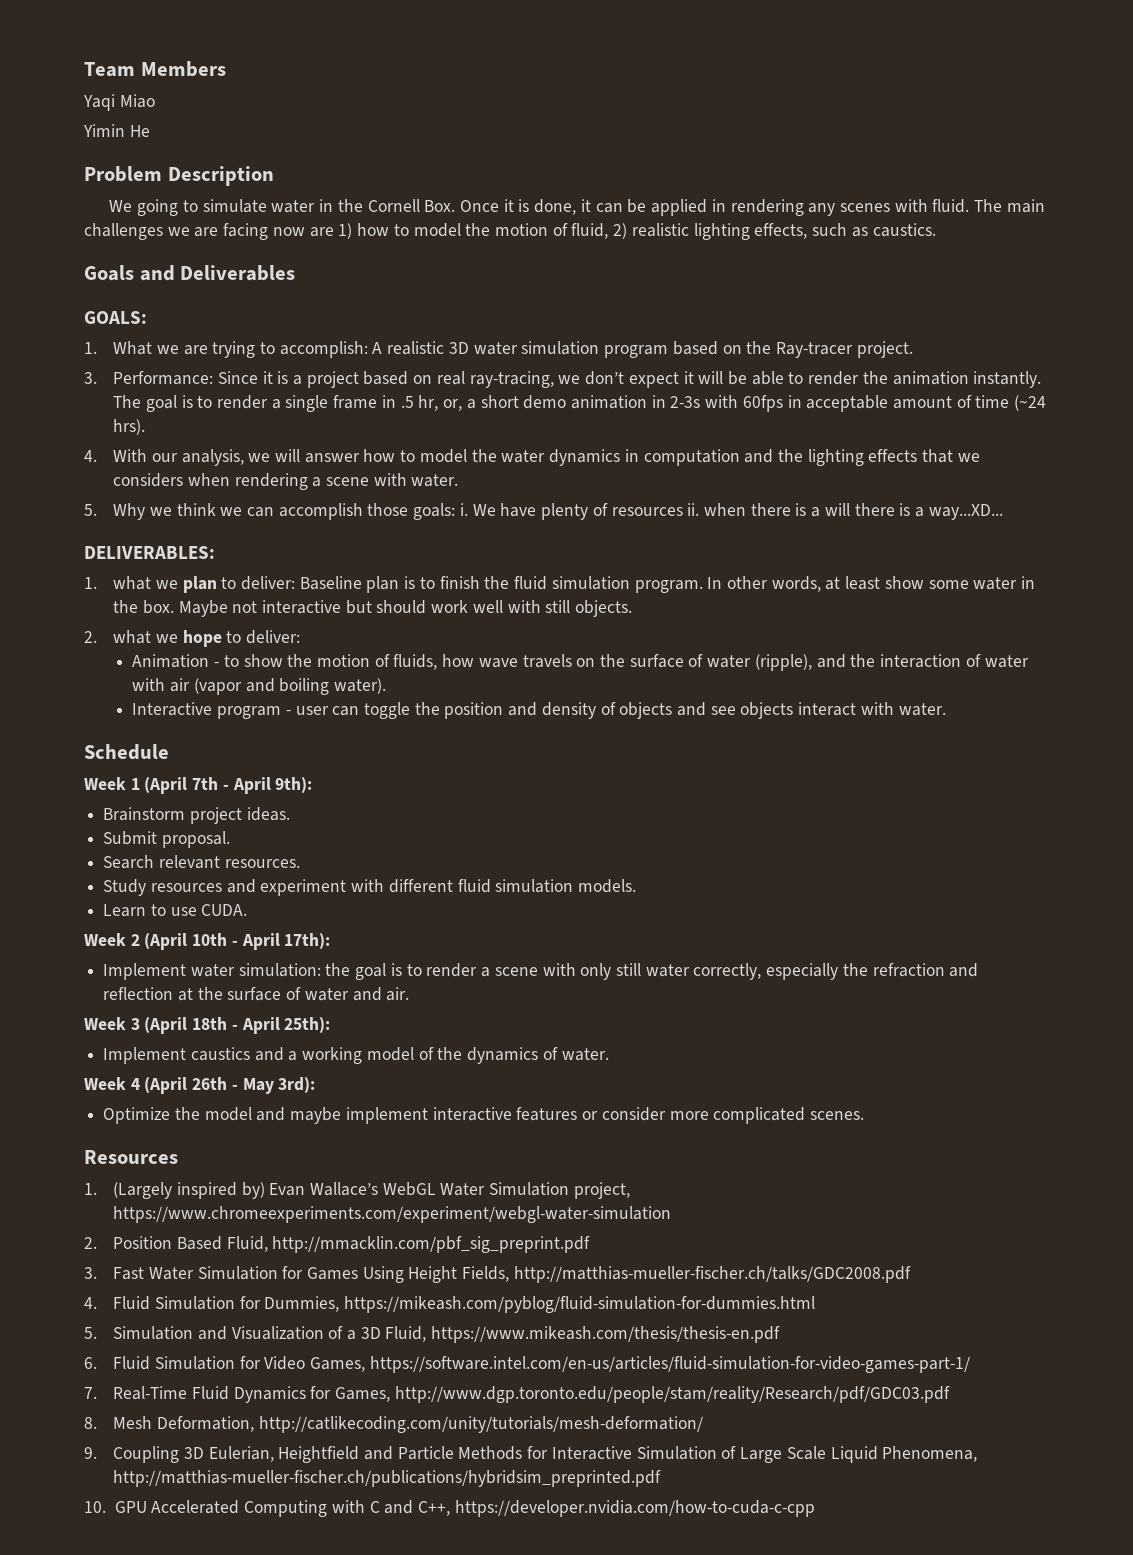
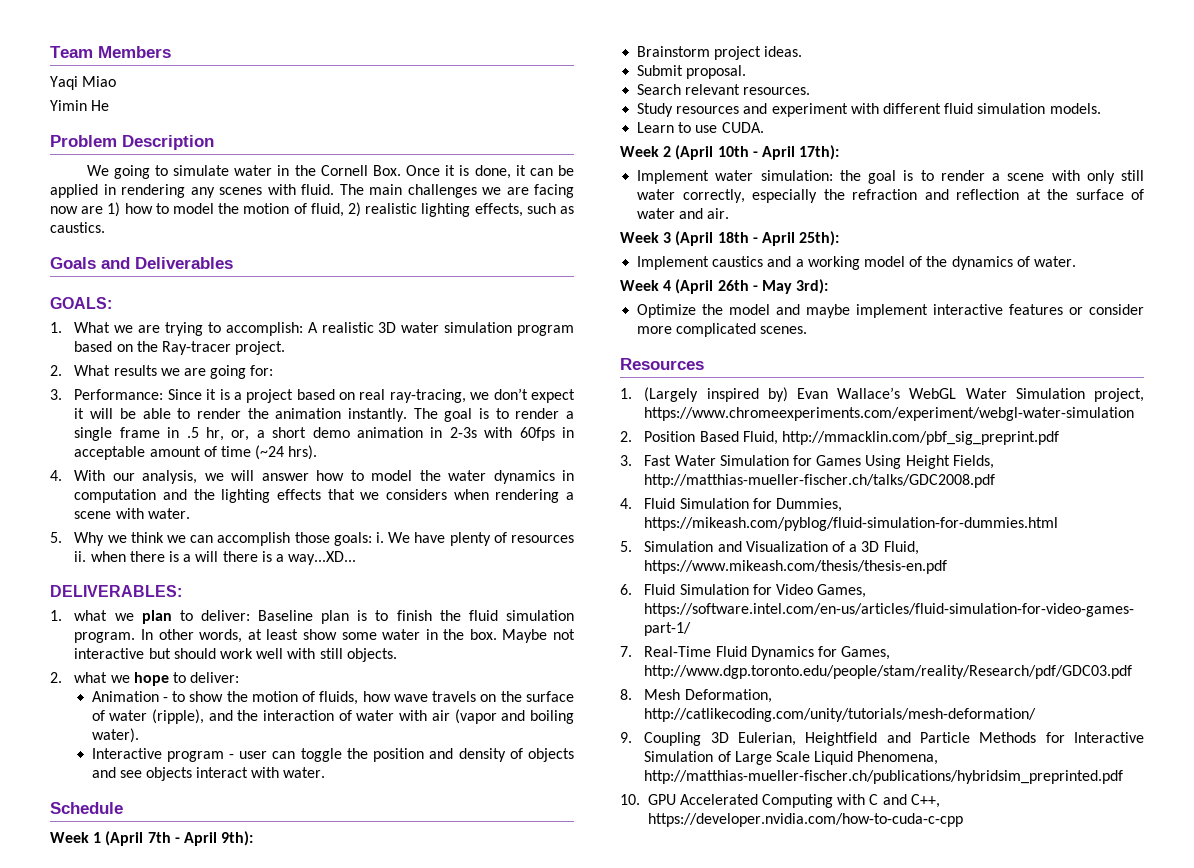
(913, 349) none -> [50,365,274,379] // 2. What results we are going for:

